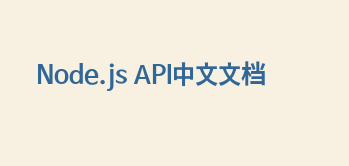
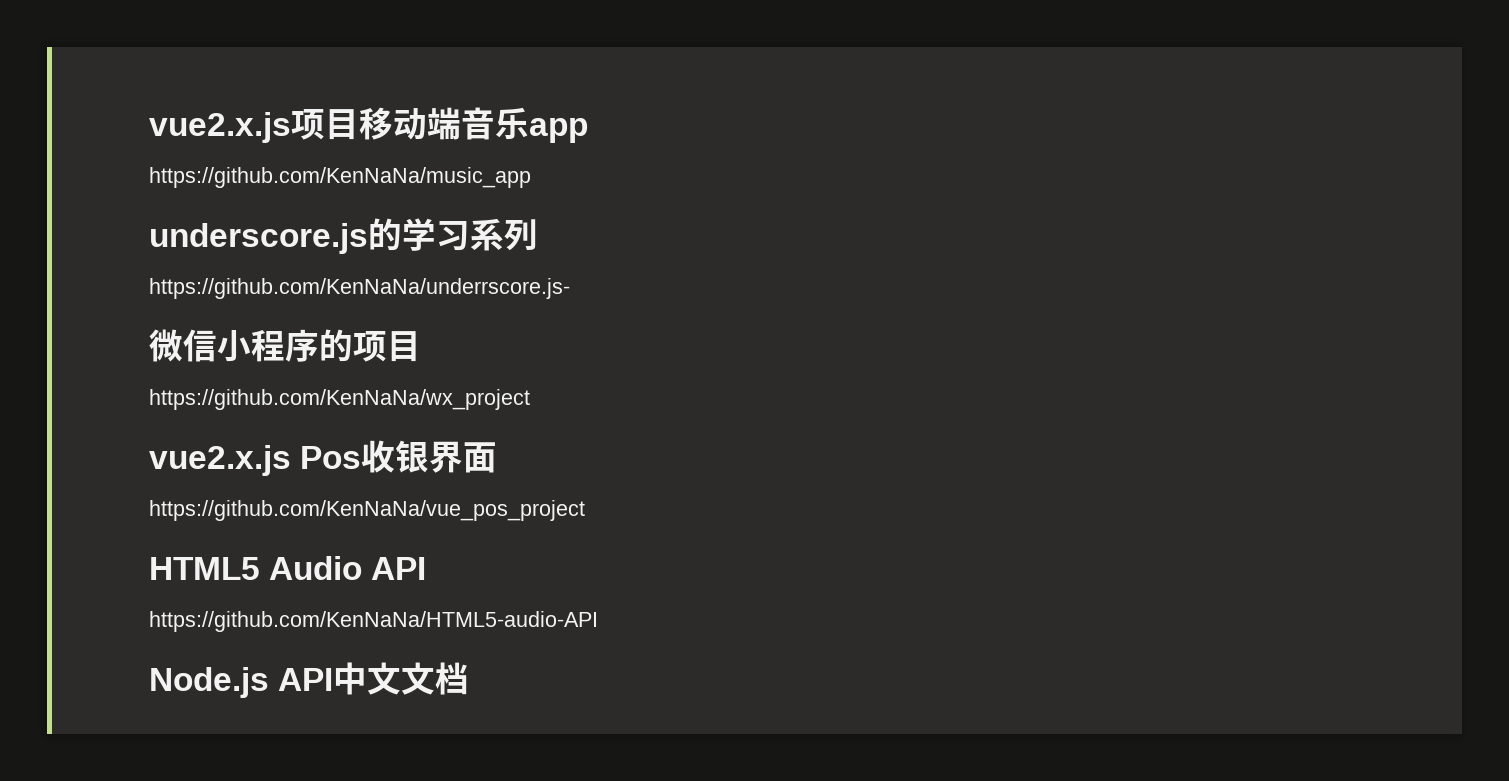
(36, 77) none -> [149,107,588,143] [149,167,531,188] [149,218,538,254] [149,278,570,299] [149,329,421,362] [149,389,530,410] [149,440,498,476] [149,500,585,521] [149,556,427,580] [149,611,598,632] vue2.x.js项目移动端音乐app // https://github.com/KenNaNa/music_app // underscore.js的学习系列 // https://github.com/KenNaNa/underrscore.js- // 微信小程序的项目 // https://github.com/KenNaNa/wx_project // vue2.x.js Pos收银界面 // https://github.com/KenNaNa/vue_pos_project // HTML5 Audio API // https://github.com/KenNaNa/HTML5-audio-API //

